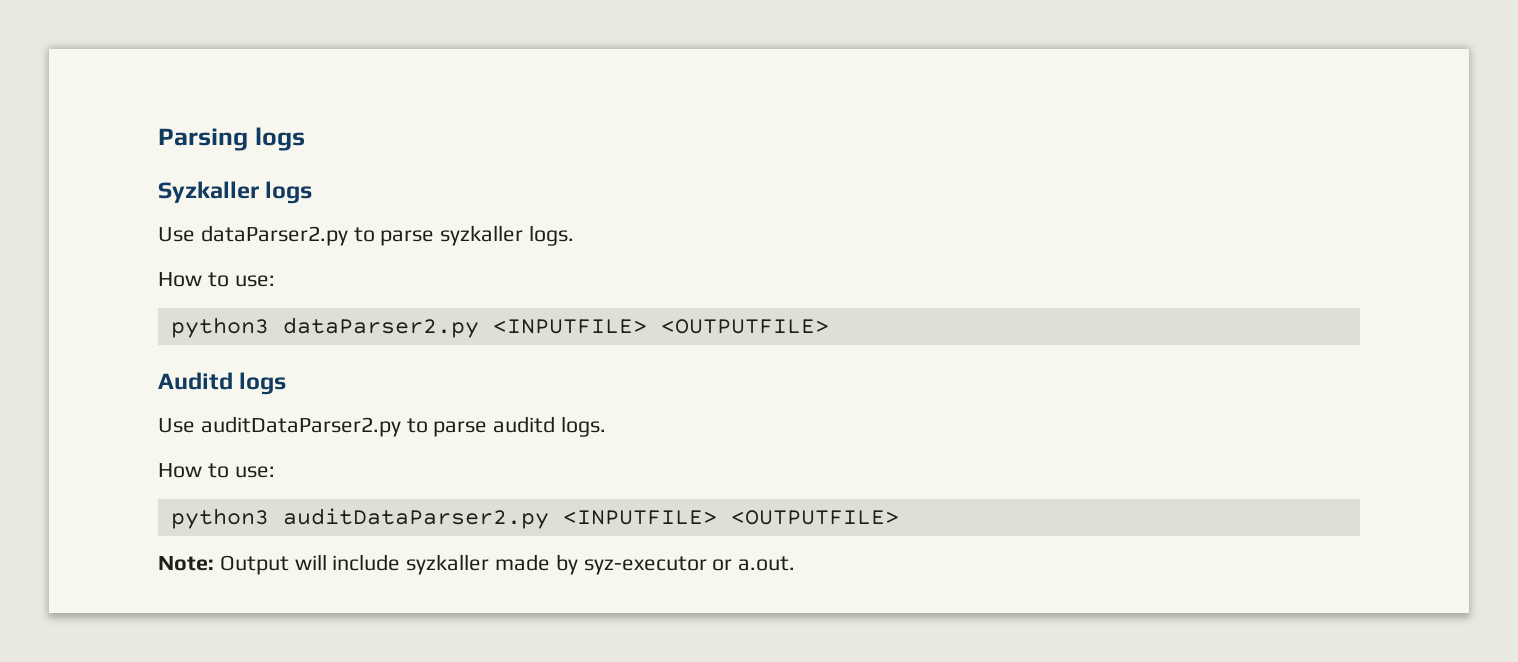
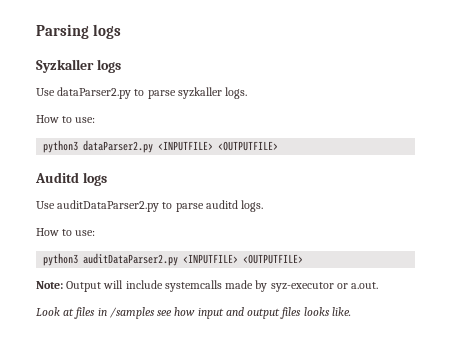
[406,554,490,575] syzkaller -> [164,280,222,292] systemcalls
(796, 563) none -> [36,307,351,319] // Look at files in /samples see how input and output files looks like.

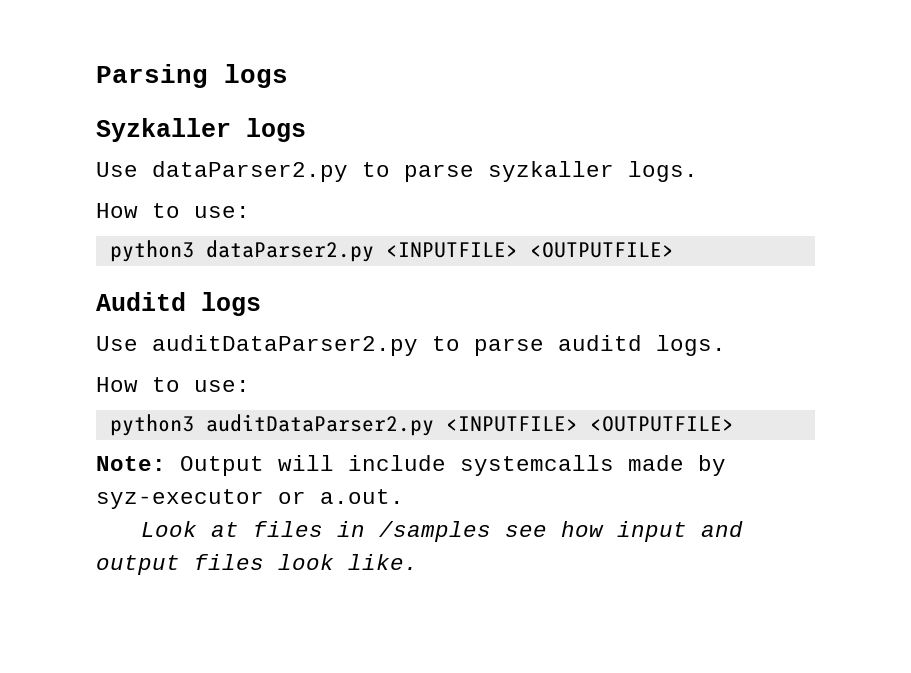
[303,307,330,316] looks -> [278,554,334,570] look

